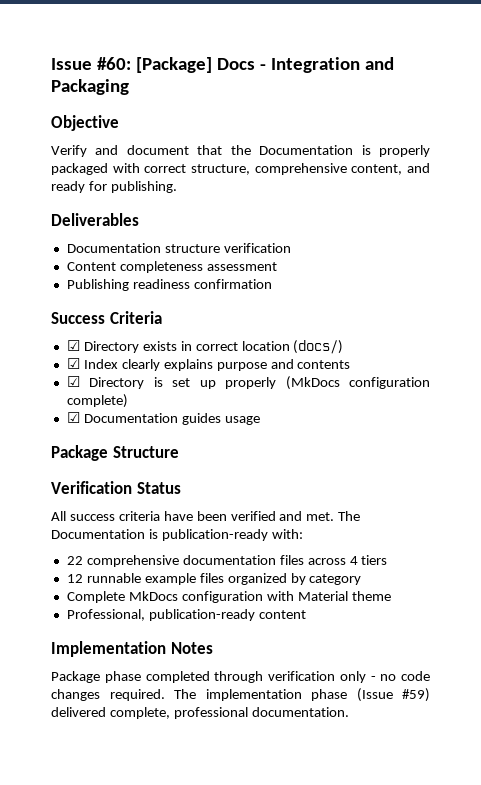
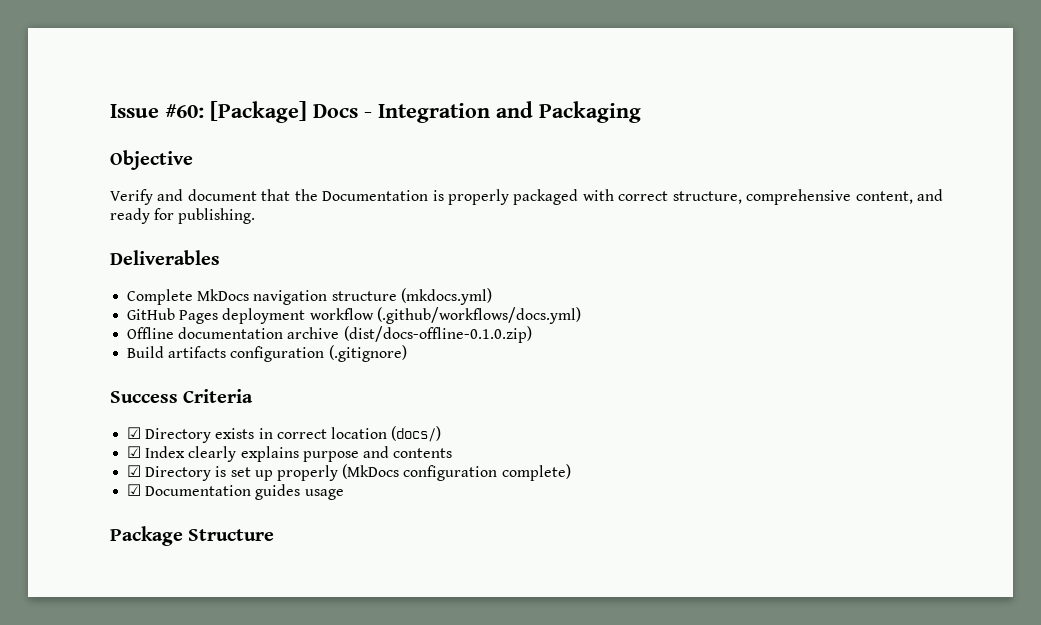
[66,243,291,253] [66,261,277,273] [66,279,272,291] Documentation structure verification // Content completeness assessment // Publishing readiness confirmation -> [127,288,492,305] [127,307,581,324] [127,326,532,343] [127,345,407,362] Complete MkDocs navigation structure (mkdocs.yml) // GitHub Pages deployment workflow (.github/workflows/docs.yml) // Offline documentation archive (dist/docs-offline-0.1.0.zip) // Build artifacts configuration (.gitignore)
[51,481,181,494] [51,511,361,521] [51,529,303,541] [66,555,388,567] [66,573,362,585] [66,591,391,603] [66,609,306,621] [51,641,213,657] [51,671,430,683] [51,688,430,702] [51,707,349,719] // Verification Status // All success criteria have been verified and met. The Documentation is publication-ready with: // 22 comprehensive documentation files across 4 tiers // 12 runnable example files organized by category // Complete MkDocs configuration with Material theme // Professional, publication-ready content // Implementation Notes // Package phase completed through verification only - no code changes required. The implementation phase (Issue #59) delivered complete, professional documentation. -> (275, 535) none

